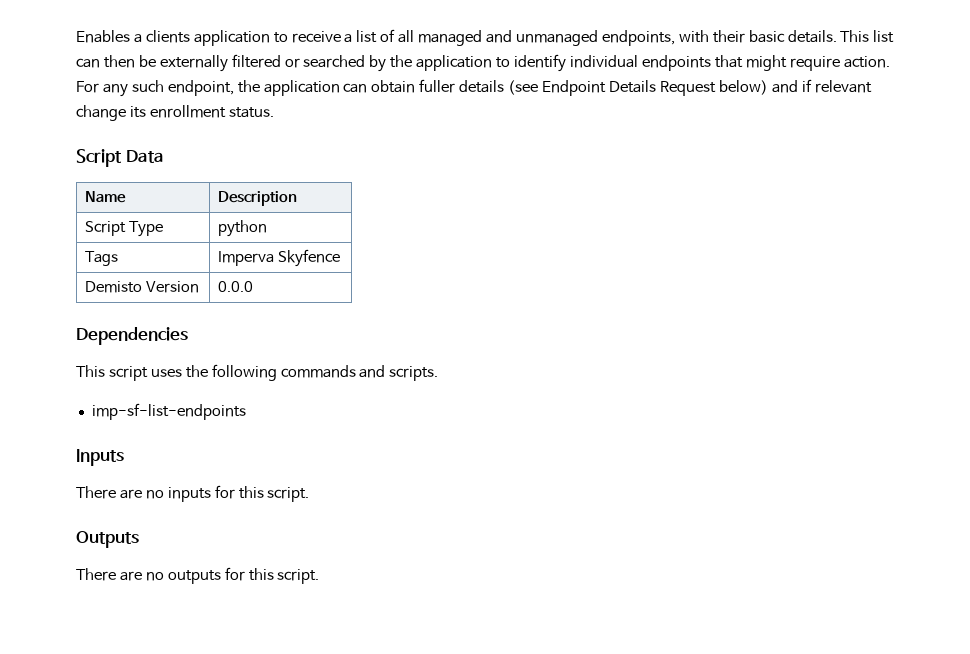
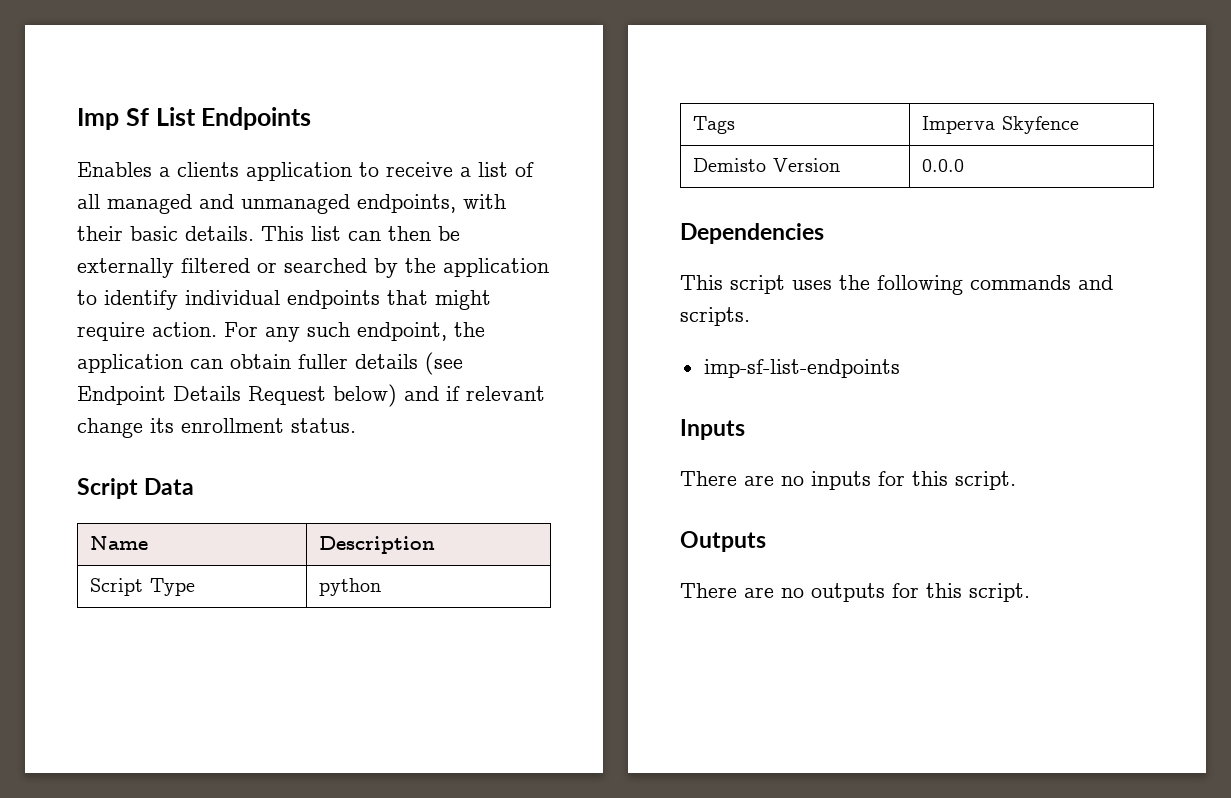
(76, 36) none -> [77,107,312,130] Imp Sf List Endpoints //

